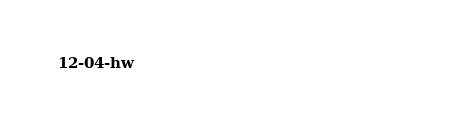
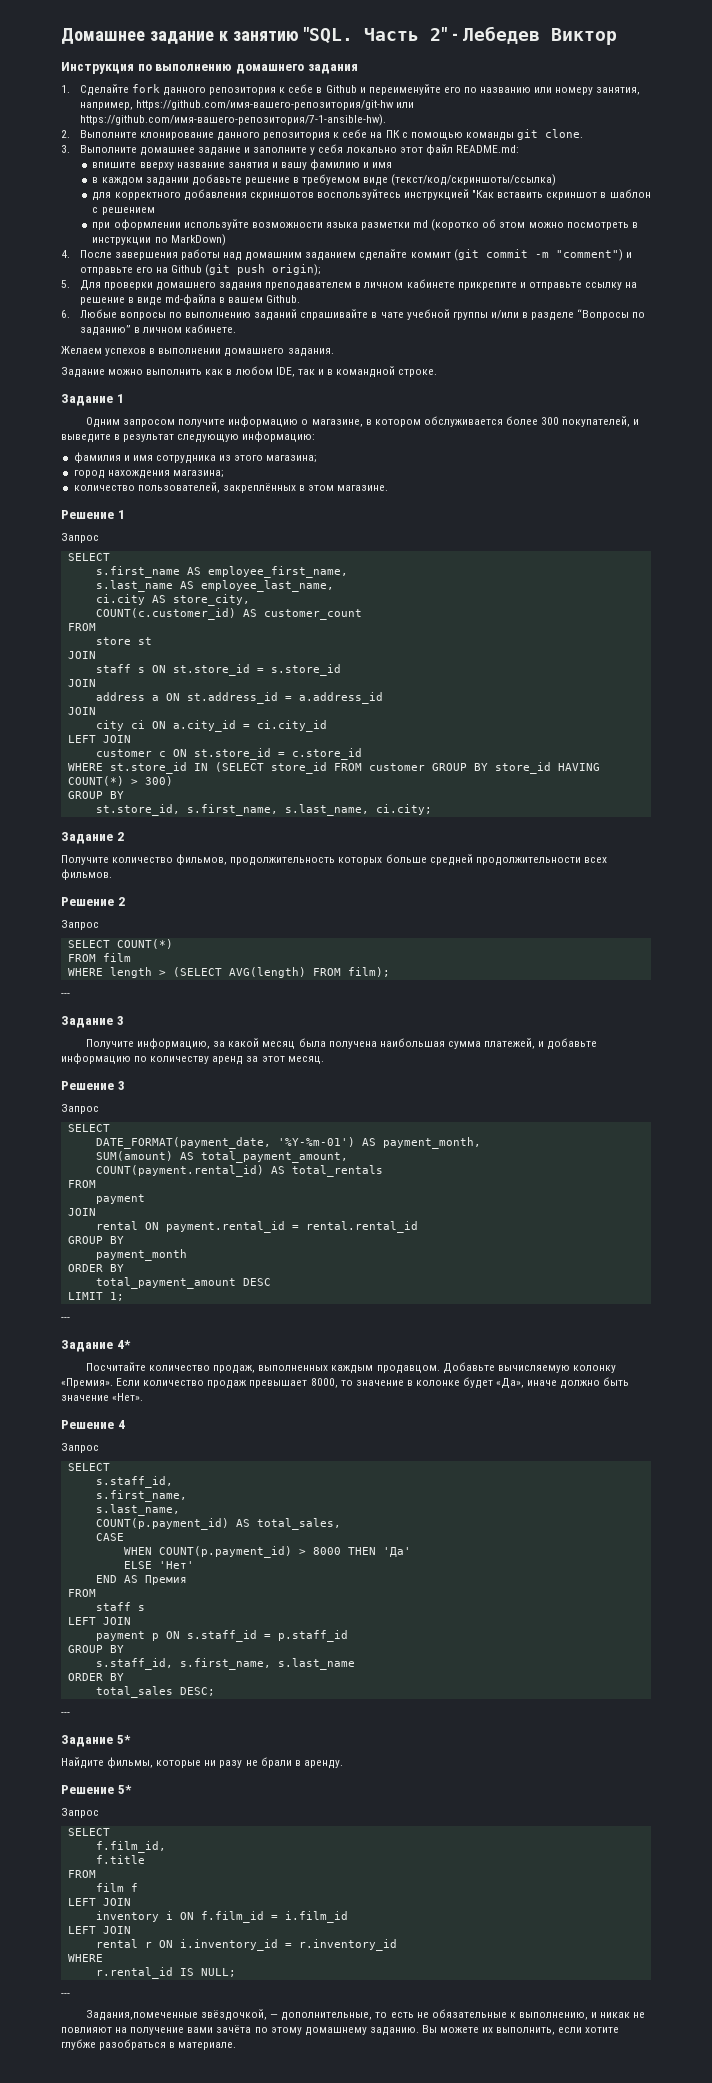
[58,57,135,68] 12-04-hw -> [61,26,618,45] [61,62,358,74] [61,84,641,96] [79,100,415,110] [79,114,386,126] [61,129,583,141] [61,144,519,156] [92,159,393,170] [92,174,557,186] [92,189,651,201] [92,207,155,215] [92,219,638,231] [92,234,226,246] [61,249,632,261] [79,264,322,276] [61,279,638,291] [79,294,301,306] [61,309,646,321] [79,324,237,336] [61,346,334,357] [61,366,438,378] [61,394,124,406] [85,416,640,428] [61,431,316,443] [73,452,318,464] [73,470,224,479] [73,482,389,493] [61,510,125,519] [61,533,99,543] [67,553,110,561] [95,566,348,578] [95,580,334,592] [95,594,250,606] [95,608,362,620] [67,623,96,631] [95,637,152,645] [67,651,96,659] [95,664,341,676] [67,679,96,687] [95,692,383,704] [67,707,96,715] [95,720,327,732] [67,735,131,743] [95,748,362,760] [67,762,600,774] [67,776,173,786] [67,791,124,799] [95,804,432,816] [61,832,124,844] [61,854,607,866] [61,869,112,880] [61,897,125,906] [61,920,99,930] [67,939,173,949] [67,953,131,962] [67,967,390,978] [61,993,70,997] [61,1016,124,1028] [85,1038,598,1050] [61,1053,324,1065] [61,1081,125,1090] [61,1104,99,1114] [67,1124,110,1132] [95,1137,481,1149] [95,1151,348,1163] [95,1165,383,1177] [67,1180,96,1188] [95,1194,145,1204] [67,1208,96,1216] [95,1221,418,1233] [67,1236,124,1244] [95,1249,187,1261] [67,1264,124,1272] [95,1277,271,1289] [67,1292,124,1301] [61,1317,70,1321] [61,1340,131,1352] [85,1362,616,1374] [61,1377,630,1389] [61,1393,144,1401] [61,1420,125,1429] [61,1443,99,1453] [67,1463,110,1471] [95,1476,173,1488] [95,1490,187,1502] [95,1504,180,1516] [95,1518,341,1530] [95,1533,124,1541] [123,1546,411,1558] [123,1561,194,1569] [95,1575,187,1585] [67,1589,96,1597] [95,1602,145,1611] [67,1617,131,1625] [95,1630,348,1642] [67,1645,124,1653] [95,1658,355,1670] [67,1673,124,1681] [95,1686,215,1698] [61,1712,70,1716] [61,1735,131,1747] [61,1757,343,1769] [61,1785,132,1794] [61,1808,99,1818] [67,1828,110,1836] [95,1841,166,1853] [95,1855,145,1864] [67,1870,96,1878] [95,1883,138,1892] [67,1898,131,1906] [95,1911,348,1923] [67,1926,131,1934] [95,1939,397,1951] [67,1954,103,1962] [95,1967,236,1979] [61,1993,70,1997] [85,2009,646,2021] [61,2025,620,2036] [61,2039,237,2050] Домашнее задание к занятию "SQL. Часть 2" - Лебедев Виктор // Инструкция по выполнению домашнего задания // 1. Сделайте fork данного репозитория к себе в Github и переименуйте его по названию или номеру занятия, например, https://github.com/имя-вашего-репозитория/git-hw или https://github.com/имя-вашего-репозитория/7-1-ansible-hw). // 2. Выполните клонирование данного репозитория к себе на ПК с помощью команды git clone. // 3. Выполните домашнее задание и заполните у себя локально этот файл README.md: // впишите вверху название занятия и вашу фамилию и имя // в каждом задании добавьте решение в требуемом виде (текст/код/скриншоты/ссылка) // для корректного добавления скриншотов воспользуйтесь инструкцией "Как вставить скриншот в шаблон с решением // при оформлении используйте возможности языка разметки md (коротко об этом можно посмотреть в инструкции по MarkDown) // 4. После завершения работы над домашним заданием сделайте коммит (git commit -m "comment") и отправьте его на Github (git push origin); // 5. Для проверки домашнего задания преподавателем в личном кабинете прикрепите и отправьте ссылку на решение в виде md-файла в вашем Github. // 6. Любые вопросы по выполнению заданий спрашивайте в чате учебной группы и/или в разделе “Вопросы по заданию” в личном кабинете. // Желаем успехов в выполнении домашнего задания. // Задание можно выполнить как в любом IDE, так и в командной строке. // Задание 1 // Одним запросом получите информацию о магазине, в котором обслуживается более 300 покупателей, и выведите в результат следующую информацию: // фамилия и имя сотрудника из этого магазина; // город нахождения магазина; // количество пользователей, закреплённых в этом магазине. // Решение 1 // Запрос // SELECT // s.first_name AS employee_first_name, // s.last_name AS employee_last_name, // ci.city AS store_city, // COUNT(c.customer_id) AS customer_count // FROM // store st // JOIN // staff s ON st.store_id = s.store_id // JOIN // address a ON st.address_id = a.address_id // JOIN // city ci ON a.city_id = ci.city_id // LEFT JOIN // customer c ON st.store_id = c.store_id // WHERE st.store_id IN (SELECT store_id FROM customer GROUP BY store_id HAVING COUNT(*) > 300) // GROUP BY // st.store_id, s.first_name, s.last_name, ci.city; // Задание 2 // Получите количество фильмов, продолжительность которых больше средней продолжительности всех фильмов. // Решение 2 // Запрос // SELECT COUNT(*) // FROM film // WHERE length > (SELECT AVG(length) FROM film); // --- // Задание 3 // Получите информацию, за какой месяц была получена наибольшая сумма платежей, и добавьте информацию по количеству аренд за этот месяц. // Решение 3 // Запрос // SELECT // DATE_FORMAT(payment_date, '%Y-%m-01') AS payment_month, // SUM(amount) AS total_payment_amount, // COUNT(payment.rental_id) AS total_rentals // FROM // payment // JOIN // rental ON payment.rental_id = rental.rental_id // GROUP BY // payment_month // ORDER BY // total_payment_amount DESC // LIMIT 1; // --- // Задание 4* // Посчитайте количество продаж, выполненных каждым продавцом. Добавьте вычисляемую колонку «Премия». Если количество продаж превышает 8000, то значение в колонке будет «Да», иначе должно быть значение «Нет». // Решение 4 // Запрос // SELECT // s.staff_id, // s.first_name, // s.last_name, // COUNT(p.payment_id) AS total_sales, // CASE // WHEN COUNT(p.payment_id) > 8000 THEN 'Да' // ELSE 'Нет' // END AS Премия // FROM // staff s // LEFT JOIN // payment p ON s.staff_id = p.staff_id // GROUP BY // s.staff_id, s.first_name, s.last_name // ORDER BY // total_sales DESC; // --- // Задание 5* // Найдите фильмы, которые ни разу не брали в аренду. // Решение 5* // Запрос // SELECT // f.film_id, // f.title // FROM // film f // LEFT JOIN // inventory i ON f.film_id = i.film_id // LEFT JOIN // rental r ON i.inventory_id = r.inventory_id // WHERE // r.rental_id IS NULL; // --- // Задания,помеченные звёздочкой, — дополнительные, то есть не обязательные к выполнению, и никак не повлияют на получение вами зачёта по этому домашнему заданию. Вы можете их выполнить, если хотите глубже разобраться в материале.

